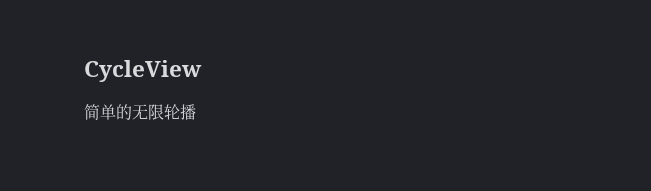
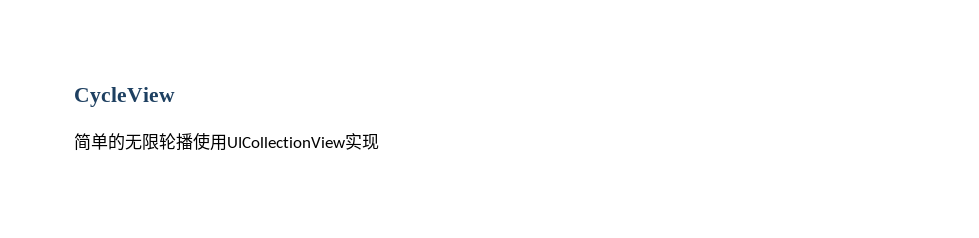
(196, 112) none -> [193,132,379,151] 使用UICollectionView实现

